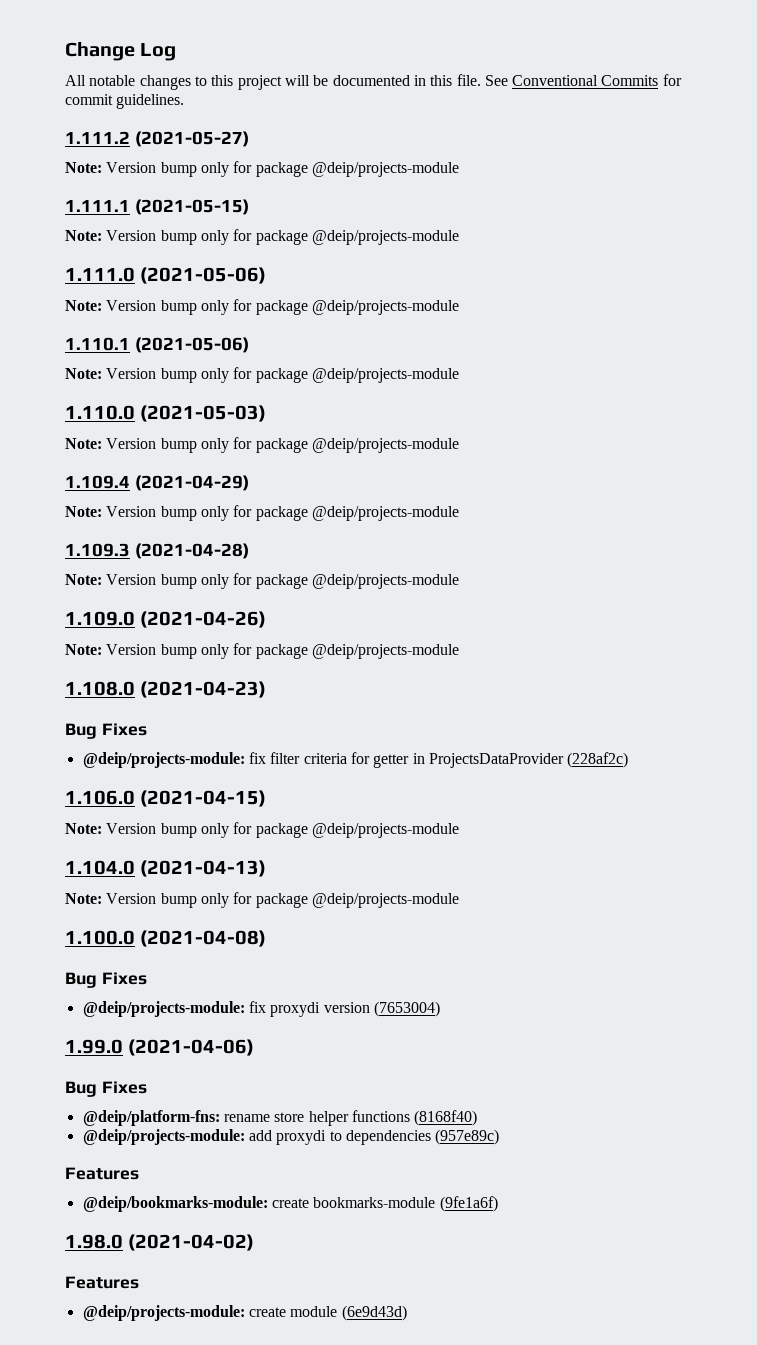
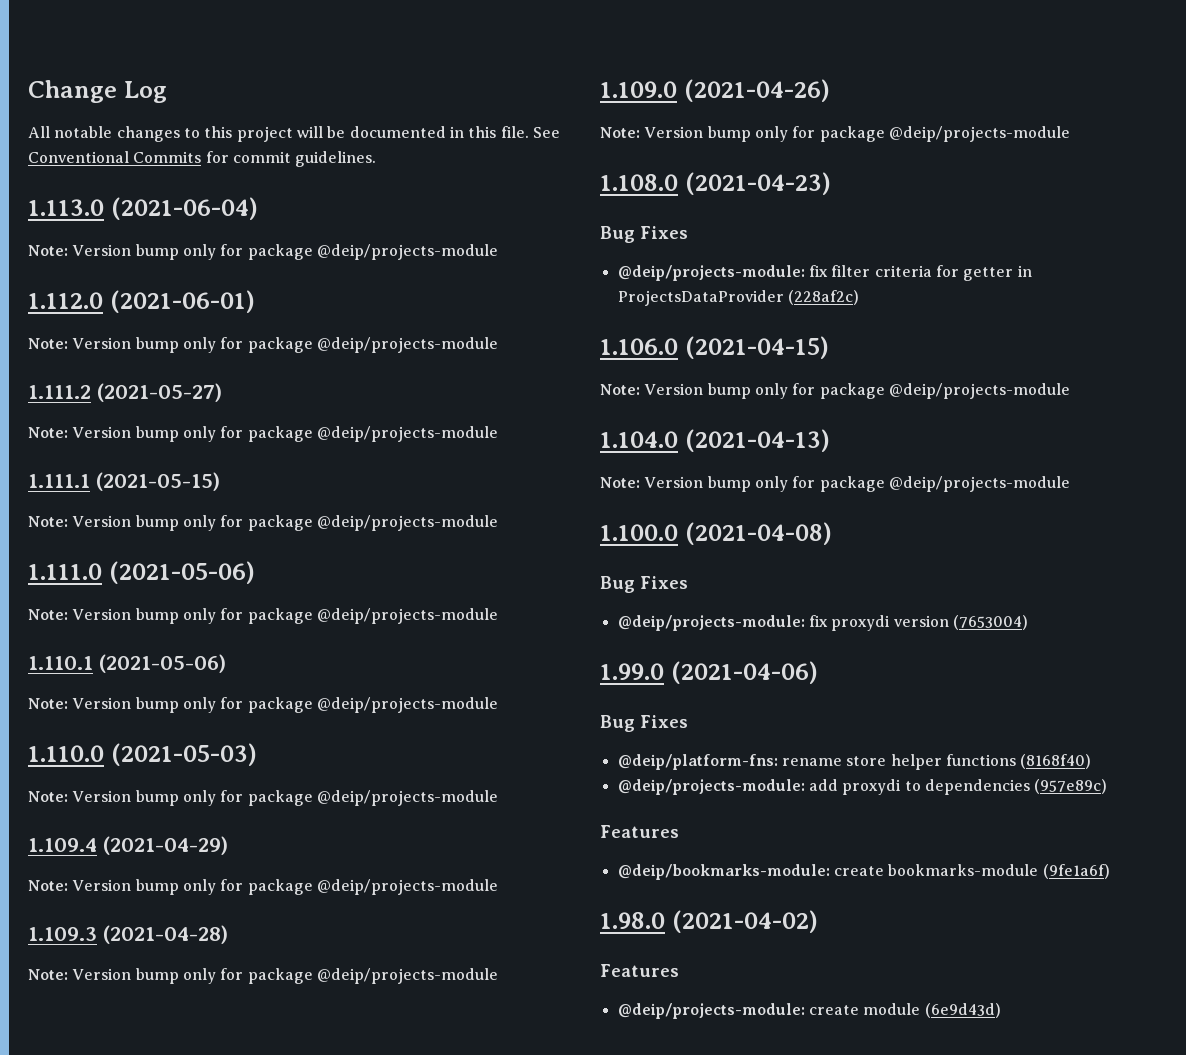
(185, 101) none -> [28,197,258,220] [28,244,498,260] [28,290,255,313] [28,337,498,353] // 1.113.0 (2021-06-04) // Note: Version bump only for package @deip/projects-module // 1.112.0 (2021-06-01) // Note: Version bump only for package @deip/projects-module

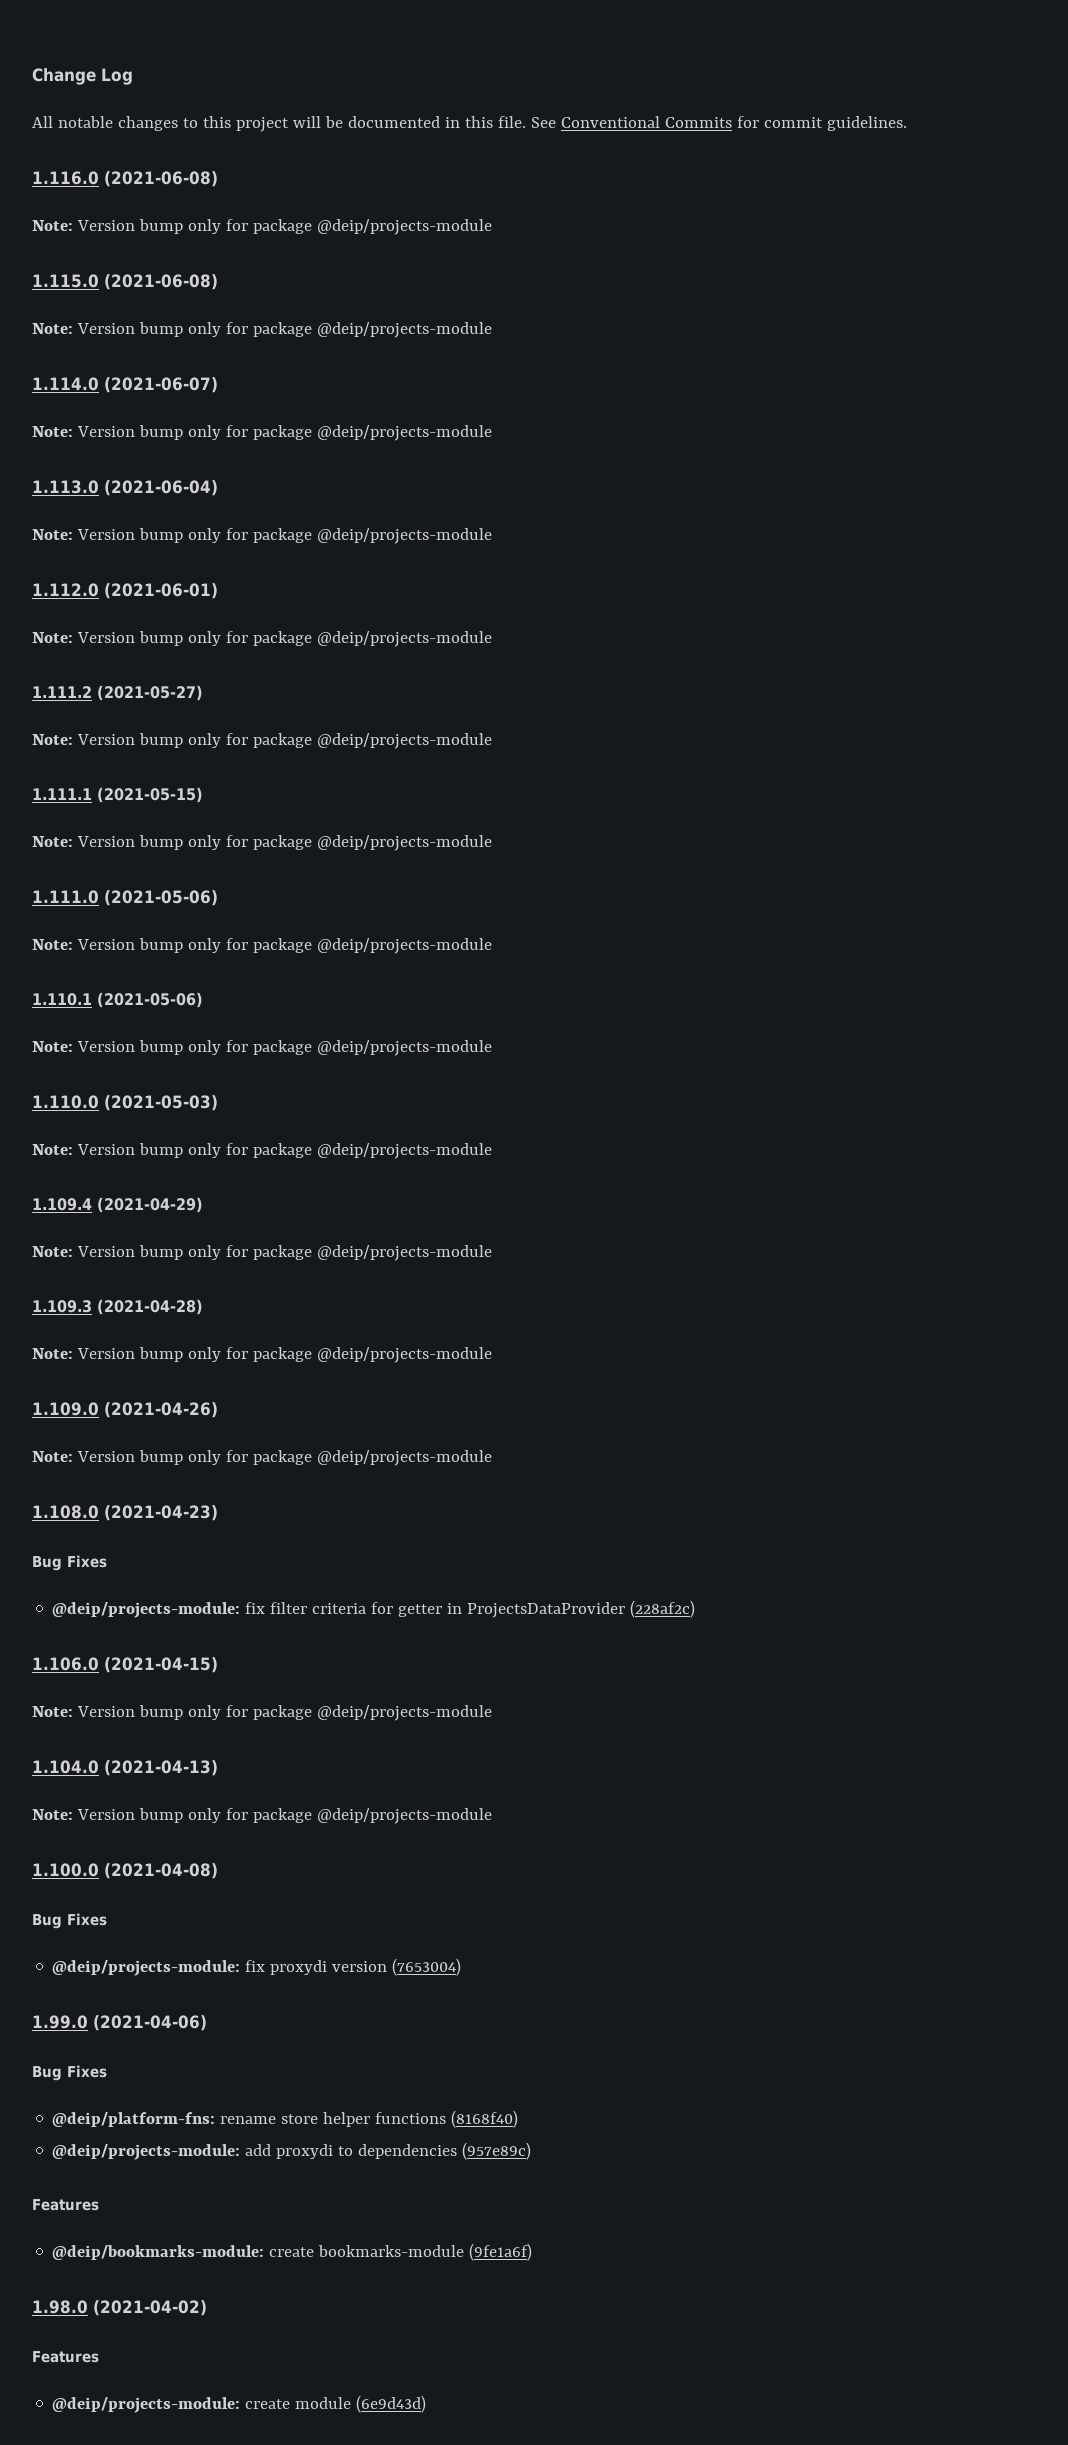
(377, 159) none -> [32,171,218,187] [32,219,492,235] [32,274,218,290] [32,322,492,338] [32,377,218,393] [32,425,492,441] // 1.116.0 (2021-06-08) // Note: Version bump only for package @deip/projects-module // 1.115.0 (2021-06-08) // Note: Version bump only for package @deip/projects-module // 1.114.0 (2021-06-07) // Note: Version bump only for package @deip/projects-module

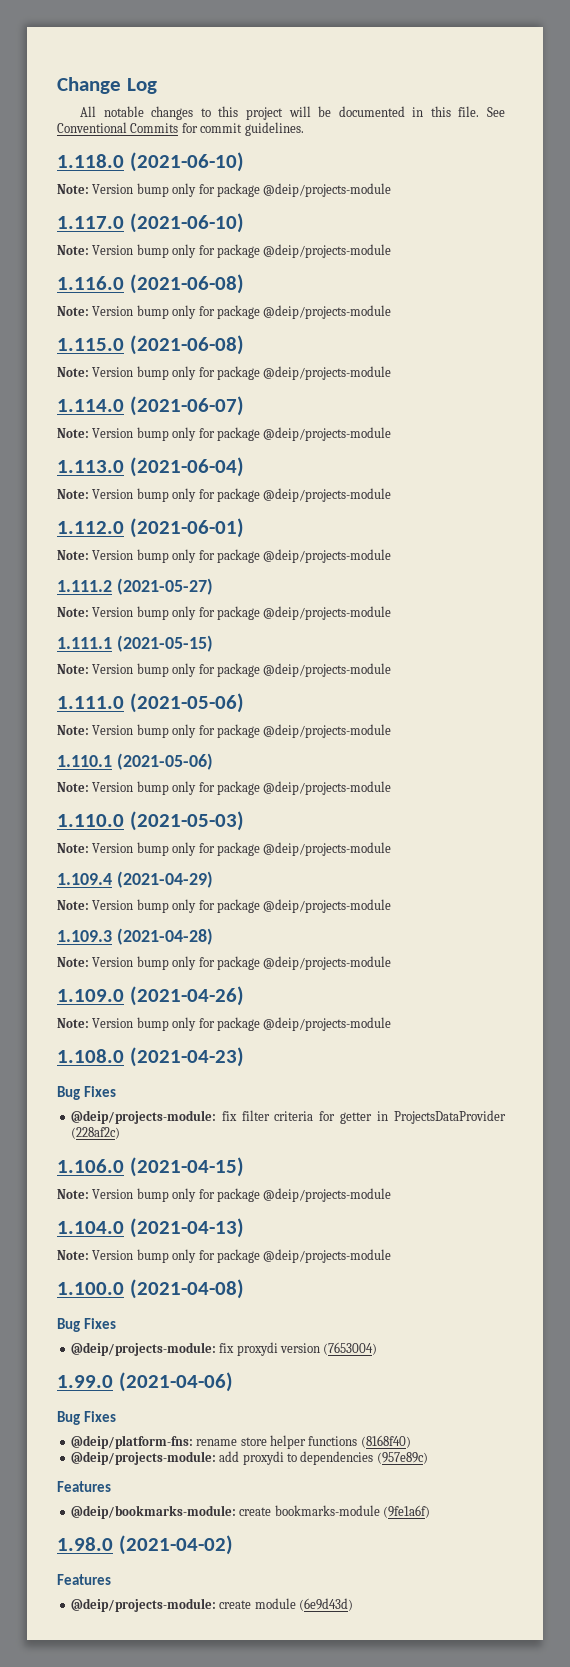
(907, 123) none -> [57,152,244,172] [57,183,392,197] [57,213,244,233] [57,244,392,258] // 1.118.0 (2021-06-10) // Note: Version bump only for package @deip/projects-module // 1.117.0 (2021-06-10) // Note: Version bump only for package @deip/projects-module

